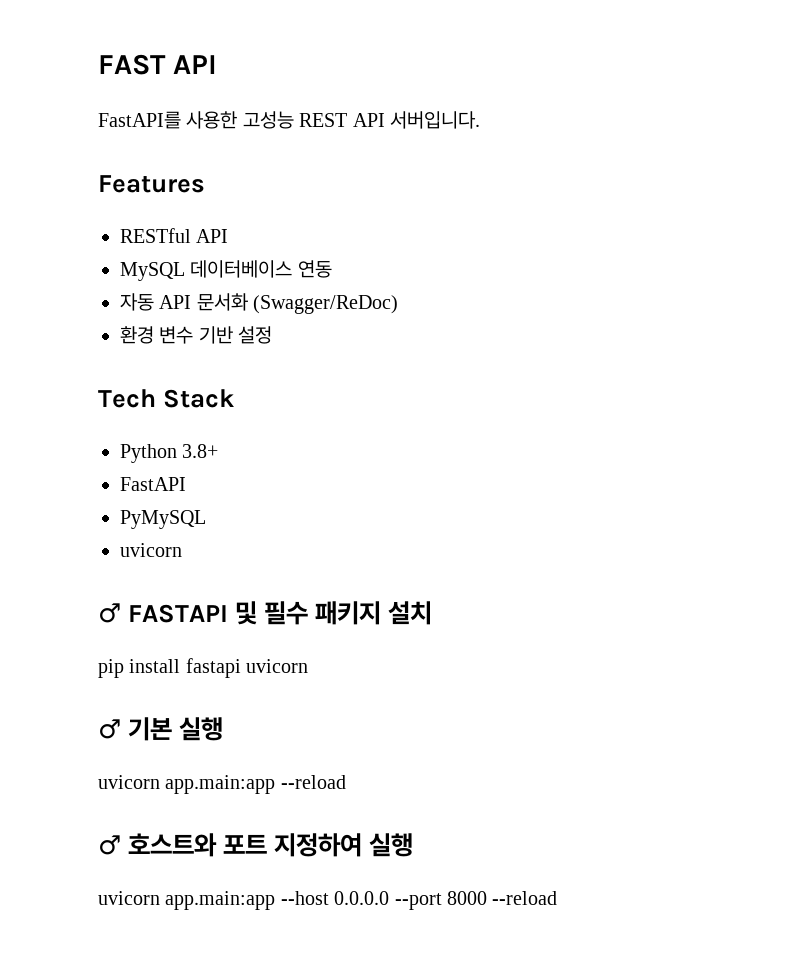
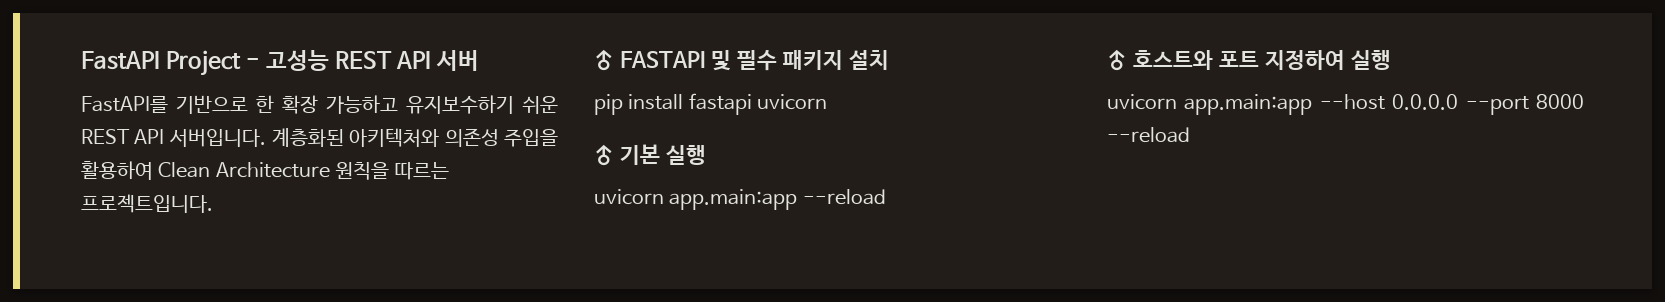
[98,54,217,75] [98,111,480,129] [98,175,205,193] [120,228,229,243] [120,260,332,281] [120,293,399,314] [120,326,273,344] [98,389,235,408] [120,444,219,463] [120,477,186,491] [120,510,206,529] [120,543,182,557] FAST API // FastAPI를 사용한 고성능 REST API 서버입니다. // Features // RESTful API // MySQL 데이터베이스 연동 // 자동 API 문서화 (Swagger/ReDoc) // 환경 변수 기반 설정 // Tech Stack // Python 3.8+ // FastAPI // PyMySQL // uvicorn -> [81,50,480,76] [81,95,558,114] [81,128,558,147] [81,161,449,180] [81,194,213,213] FastAPI Project - 고성능 REST API 서버 // FastAPI를 기반으로 한 확장 가능하고 유지보수하기 쉬운 REST API 서버입니다. 계층화된 아키텍처와 의존성 주입을 활용하여 Clean Architecture 원칙을 따르는 프로젝트입니다.

